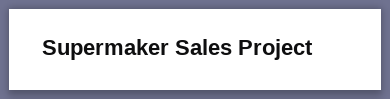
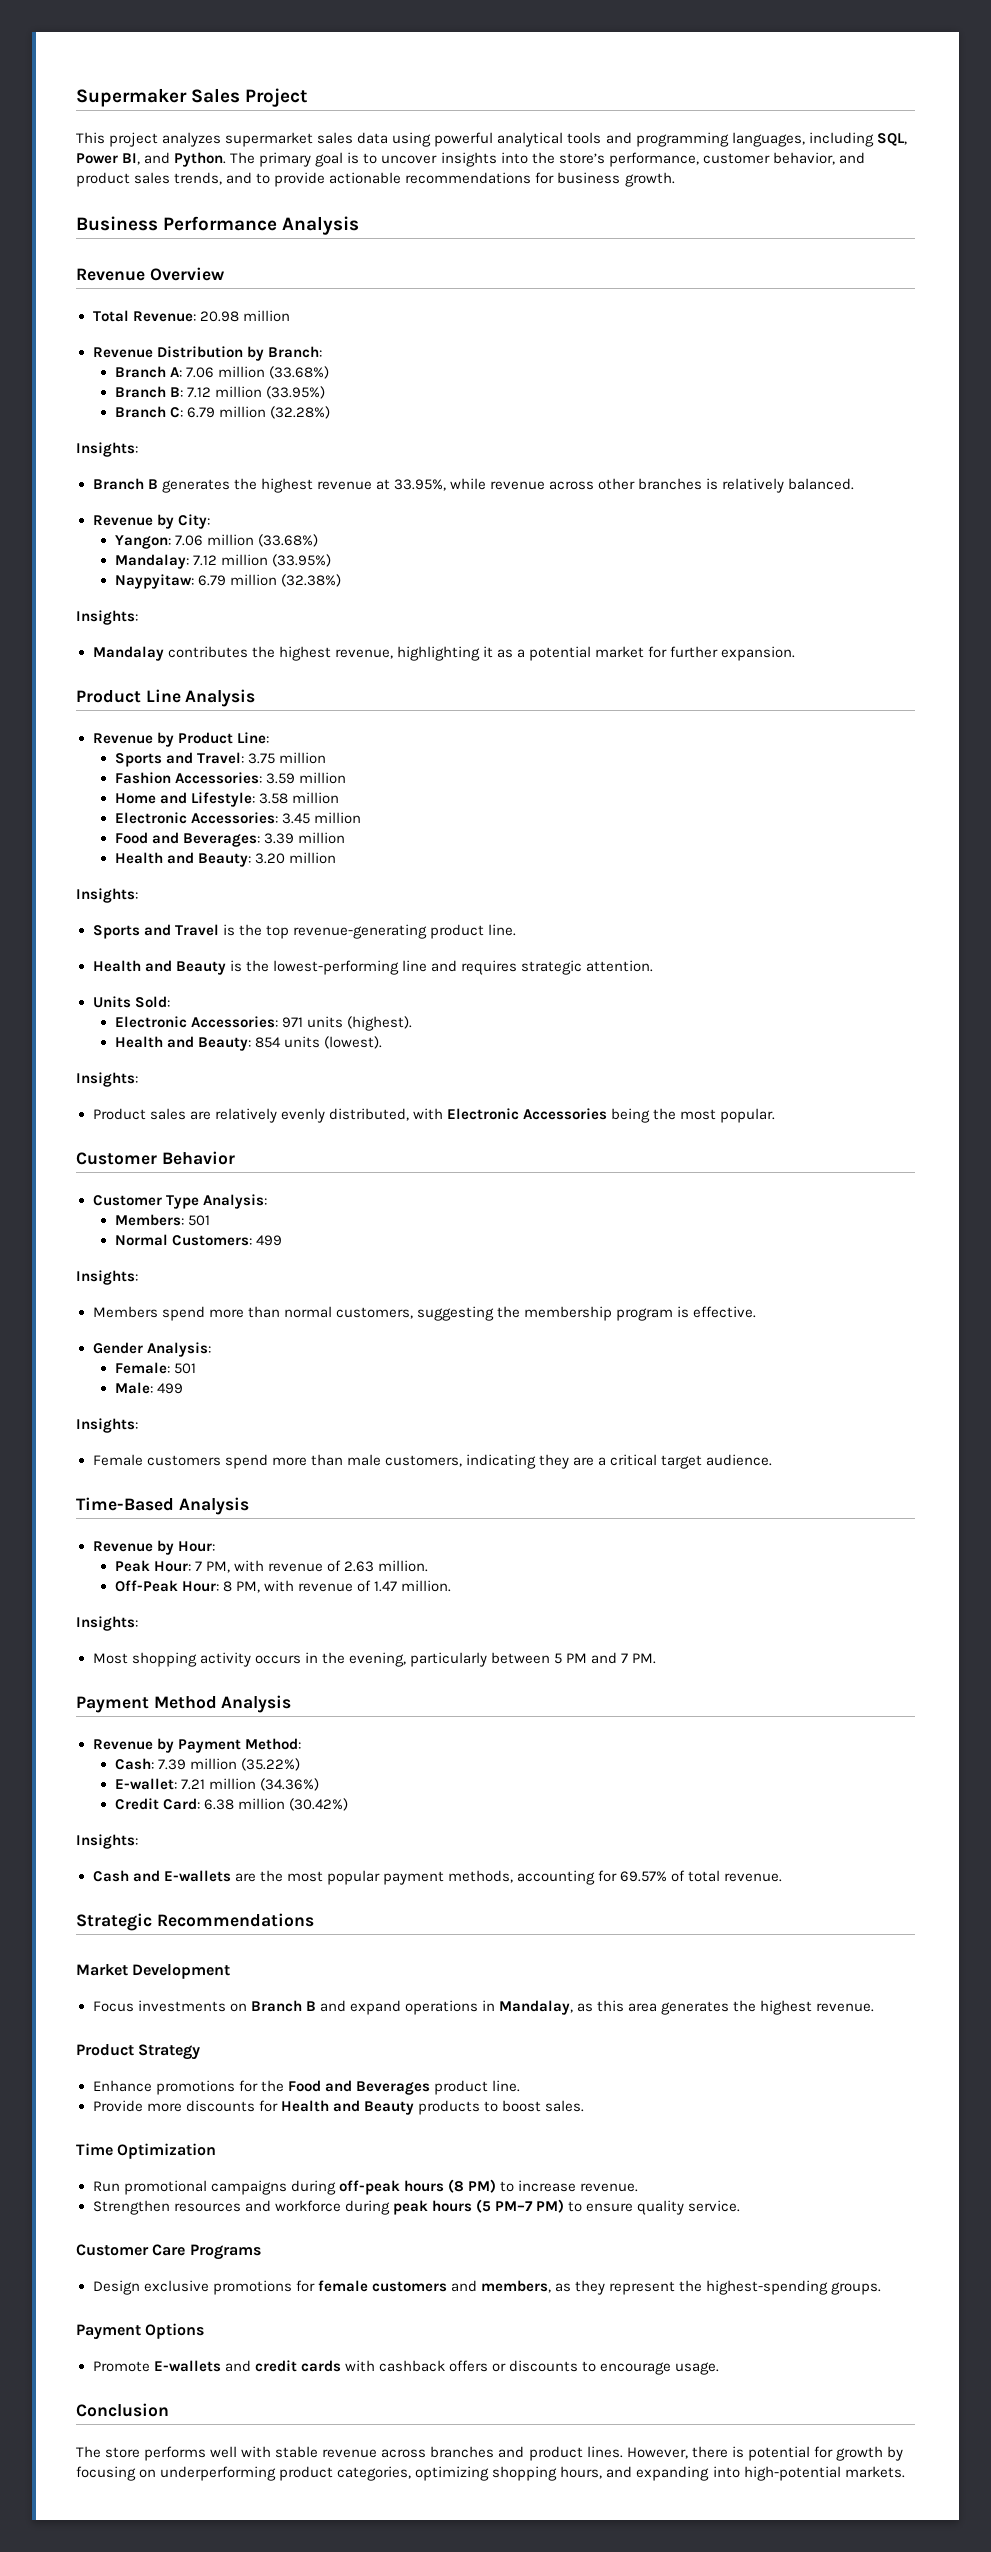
(313, 49) none -> [76,132,907,147] [76,152,865,167] [76,172,675,187] [76,216,360,235] [76,267,224,281] [92,310,290,322] [92,346,322,361] [114,366,330,379] [114,386,326,399] [114,406,331,419] [76,442,138,457] [92,478,855,493] [92,514,210,529] [114,534,319,549] [114,554,332,569] [114,574,342,589] [76,610,138,625] [92,646,796,661] [76,689,256,707] [92,732,269,747] [114,752,327,767] [114,772,347,784] [114,792,340,807] [114,812,362,824] [114,832,346,847] [114,852,337,867] [76,888,138,903] [92,924,516,939] [92,960,653,975] [92,996,170,1008] [114,1016,413,1031] [114,1036,383,1051] [76,1072,138,1087] [92,1108,776,1123] [76,1151,235,1165] [92,1194,267,1209] [114,1214,210,1226] [114,1234,282,1246] [76,1270,138,1285] [92,1306,757,1321] [92,1342,211,1357] [114,1362,196,1374] [114,1382,183,1394] [76,1418,138,1433] [92,1454,773,1469] [76,1497,249,1515] [92,1540,215,1555] [114,1560,429,1573] [114,1580,452,1593] [76,1616,138,1631] [92,1652,657,1667] [76,1695,292,1713] [92,1738,301,1753] [114,1758,301,1771] [114,1778,320,1791] [114,1798,349,1811] [76,1834,138,1849] [92,1870,783,1885] [76,1913,314,1931] [76,1964,231,1979] [92,2000,875,2015] [76,2044,201,2060] [92,2080,520,2095] [92,2100,584,2115] [76,2143,217,2159] [92,2179,639,2195] [92,2199,741,2215] [76,2244,261,2260] [92,2280,882,2295] [76,2323,205,2340] [92,2360,720,2375] [76,2403,169,2417] [76,2446,903,2461] [76,2466,905,2481] // This project analyzes supermarket sales data using powerful analytical tools and programming languages, including SQL, Power BI, and Python. The primary goal is to uncover insights into the store’s performance, customer behavior, and product sales trends, and to provide actionable recommendations for business growth. // Business Performance Analysis // Revenue Overview // Total Revenue: 20.98 million // Revenue Distribution by Branch: // Branch A: 7.06 million (33.68%) // Branch B: 7.12 million (33.95%) // Branch C: 6.79 million (32.28%) // Insights: // Branch B generates the highest revenue at 33.95%, while revenue across other branches is relatively balanced. // Revenue by City: // Yangon: 7.06 million (33.68%) // Mandalay: 7.12 million (33.95%) // Naypyitaw: 6.79 million (32.38%) // Insights: // Mandalay contributes the highest revenue, highlighting it as a potential market for further expansion. // Product Line Analysis // Revenue by Product Line: // Sports and Travel: 3.75 million // Fashion Accessories: 3.59 million // Home and Lifestyle: 3.58 million // Electronic Accessories: 3.45 million // Food and Beverages: 3.39 million // Health and Beauty: 3.20 million // Insights: // Sports and Travel is the top revenue-generating product line. // Health and Beauty is the lowest-performing line and requires strategic attention. // Units Sold: // Electronic Accessories: 971 units (highest). // Health and Beauty: 854 units (lowest). // Insights: // Product sales are relatively evenly distributed, with Electronic Accessories being the most popular. // Customer Behavior // Customer Type Analysis: // Members: 501 // Normal Customers: 499 // Insights: // Members spend more than normal customers, suggesting the membership program is effective. // Gender Analysis: // Female: 501 // Male: 499 // Insights: // Female customers spend more than male customers, indicating they are a critical target audience. // Time-Based Analysis // Revenue by Hour: // Peak Hour: 7 PM, with revenue of 2.63 million. // Off-Peak Hour: 8 PM, with revenue of 1.47 million. // Insights: // Most shopping activity occurs in the evening, particularly between 5 PM and 7 PM. // Payment Method Analysis // Revenue by Payment Method: // Cash: 7.39 million (35.22%) // E-wallet: 7.21 million (34.36%) // Credit Card: 6.38 million (30.42%) // Insights: // Cash and E-wallets are the most popular payment methods, accounting for 69.57% of total revenue. // Strategic Recommendations // Market Development // Focus investments on Branch B and expand operations in Mandalay, as this area generates the highest revenue. // Product Strategy // Enhance promotions for the Food and Beverages product line. // Provide more discounts for Health and Beauty products to boost sales. // Time Optimization // Run promotional campaigns during off-peak hours (8 PM) to increase revenue. // Strengthen resources and workforce during peak hours (5 PM–7 PM) to ensure quality service. // Customer Care Programs // Design exclusive promotions for female customers and members, as they represent the highest-spending groups. // Payment Options // Promote E-wallets and credit cards with cashback offers or discounts to encourage usage. // Conclusion // The store performs well with stable revenue across branches and product lines. However, there is potential for growth by focusing on underperforming product categories, optimizing shopping hours, and expanding into high-potential markets.

